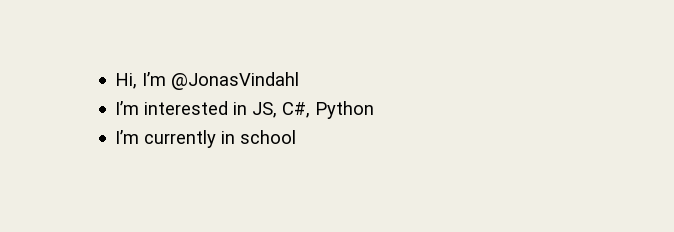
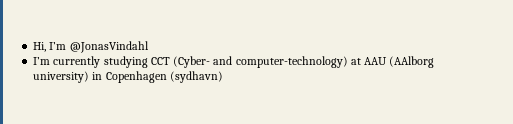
[144,101,375,119] [115,130,297,148] interested in JS, C#, Python // I’m currently in school -> [53,56,435,68] [33,71,223,83] currently studying CCT (Cyber- and computer-technology) at AAU (AAlborg university) in Copenhagen (sydhavn)

